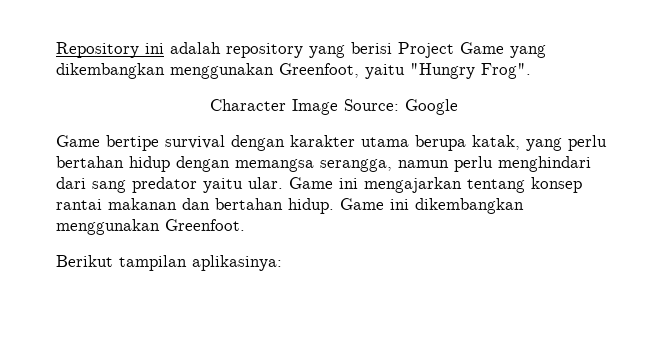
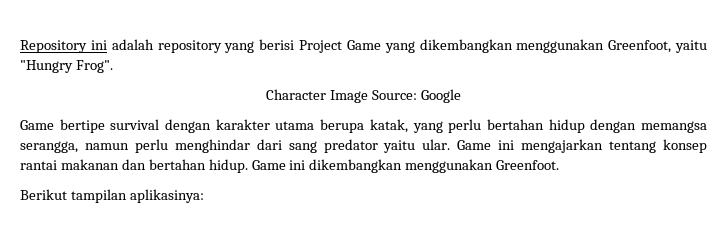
[498,156,591,172] menghindari -> [174,139,250,153] menghindar

